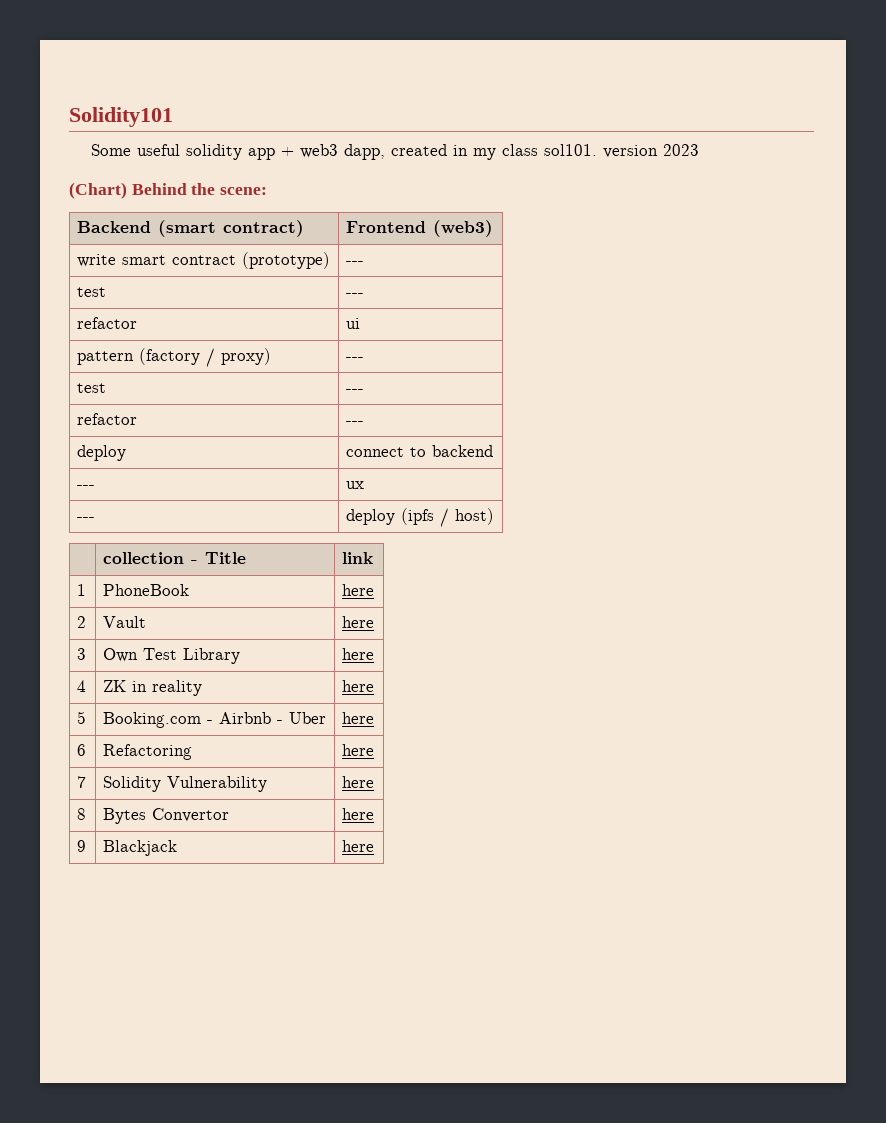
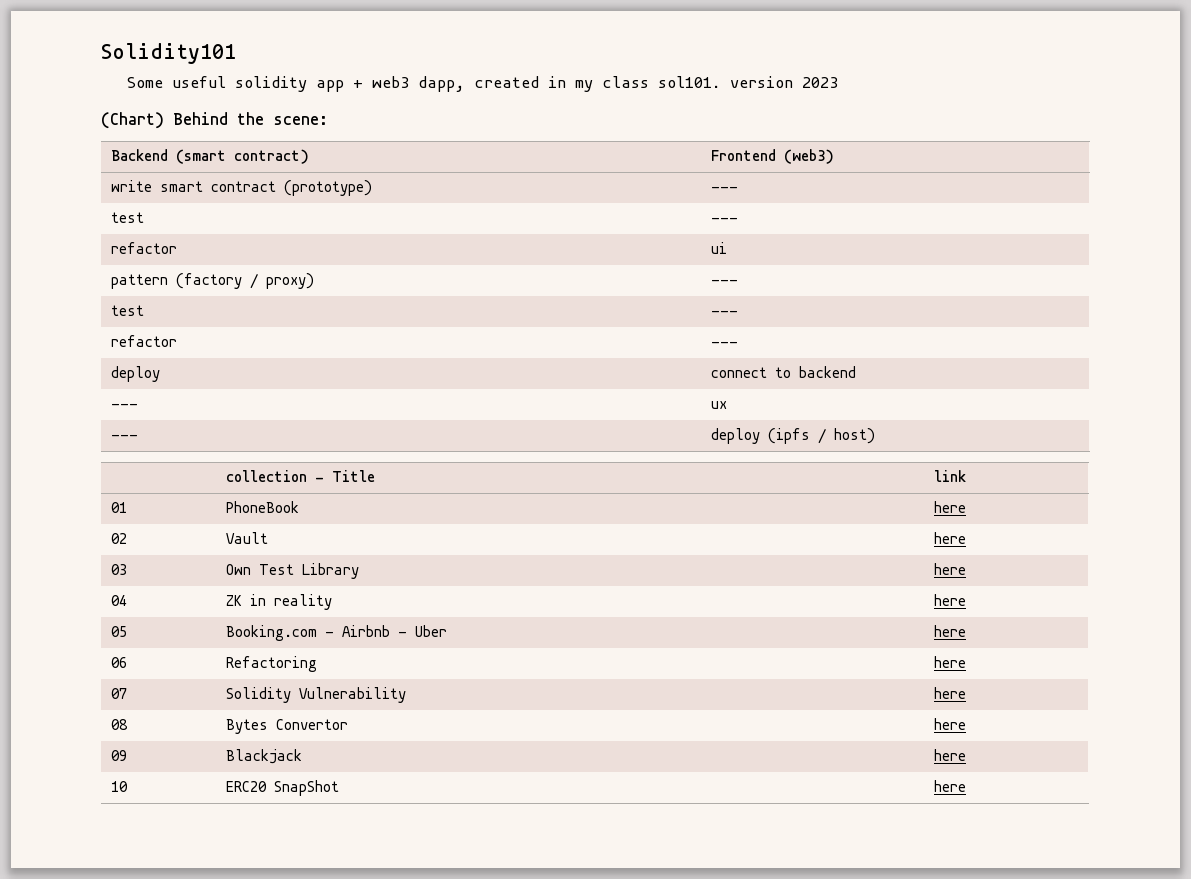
[77,584,87,596] 1 -> [111,502,128,513] 01
[77,616,87,628] 2 -> [111,533,128,544] 02
[77,648,87,660] 3 -> [111,564,128,575] 03
[77,680,87,692] 4 -> [111,595,128,606] 04
[77,711,87,724] 5 -> [111,626,128,637] 05
[77,744,87,756] 6 -> [111,657,128,668] 06
[77,776,87,788] 7 -> [111,688,128,699] 07
[77,808,87,820] 8 -> [111,719,129,730] 08
[77,840,87,852] 9 -> [111,750,128,761] 09
(375, 846) none -> [111,781,129,792] [226,780,340,796] [934,780,967,792] // 10 | ERC20 SnapShot | here

